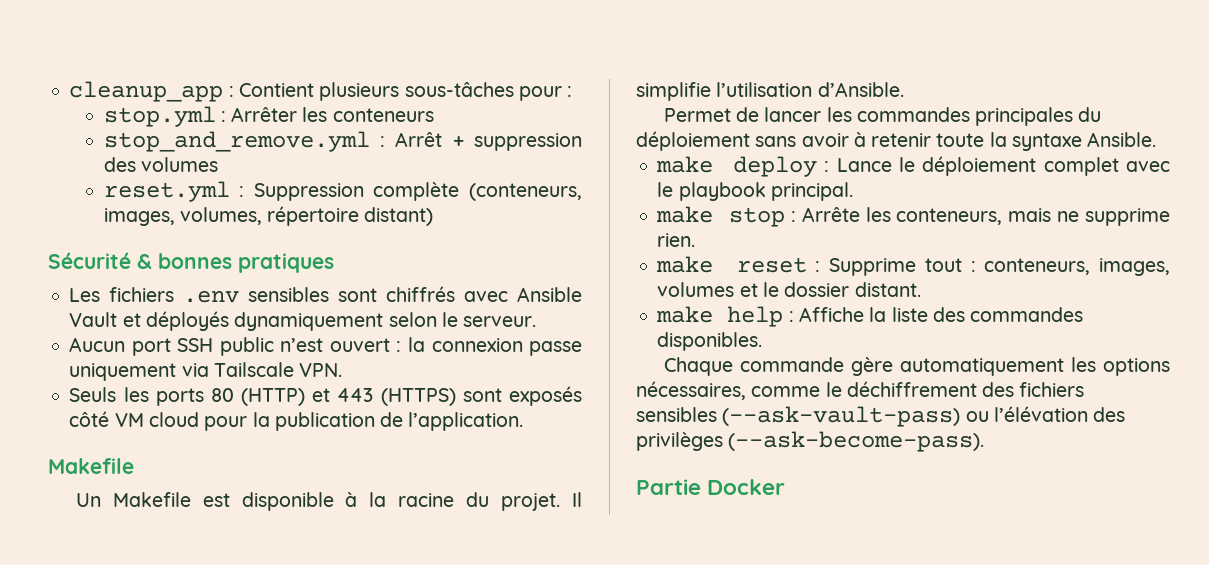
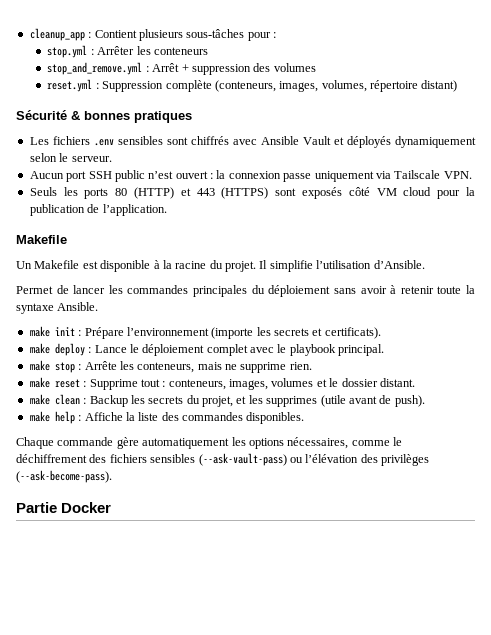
(1157, 139) none -> [29,326,381,339] // make init : Prépare l’environnement (importe les secrets et certificats).
(921, 289) none -> [29,394,425,407] // make clean : Backup les secrets du projet, et les supprimes (utile avant de push).

